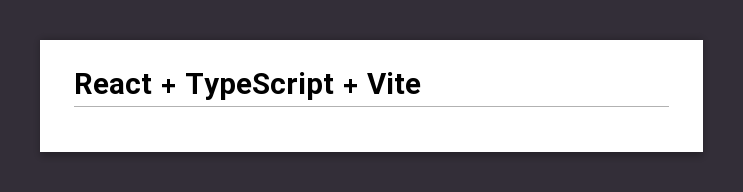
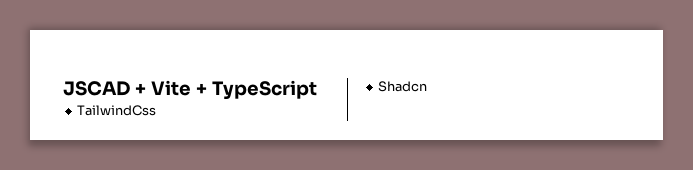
[74,73,152,94] React -> [63,80,191,96] JSCAD + Vite
[341,72,421,94] + Vite -> [77,105,157,116] [378,81,428,92] // TailwindCss // Shadcn

